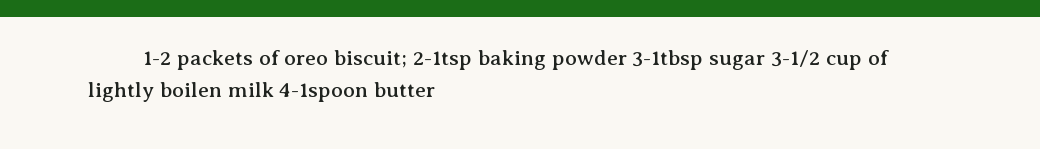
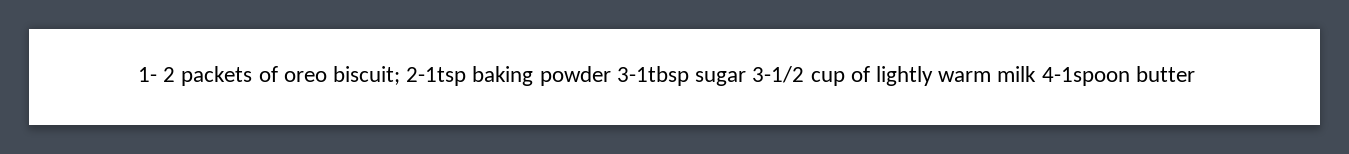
[142,51,171,65] 1-2 -> [138,67,176,82] 1- 2
[159,82,222,97] boilen -> [938,71,992,82] warm

